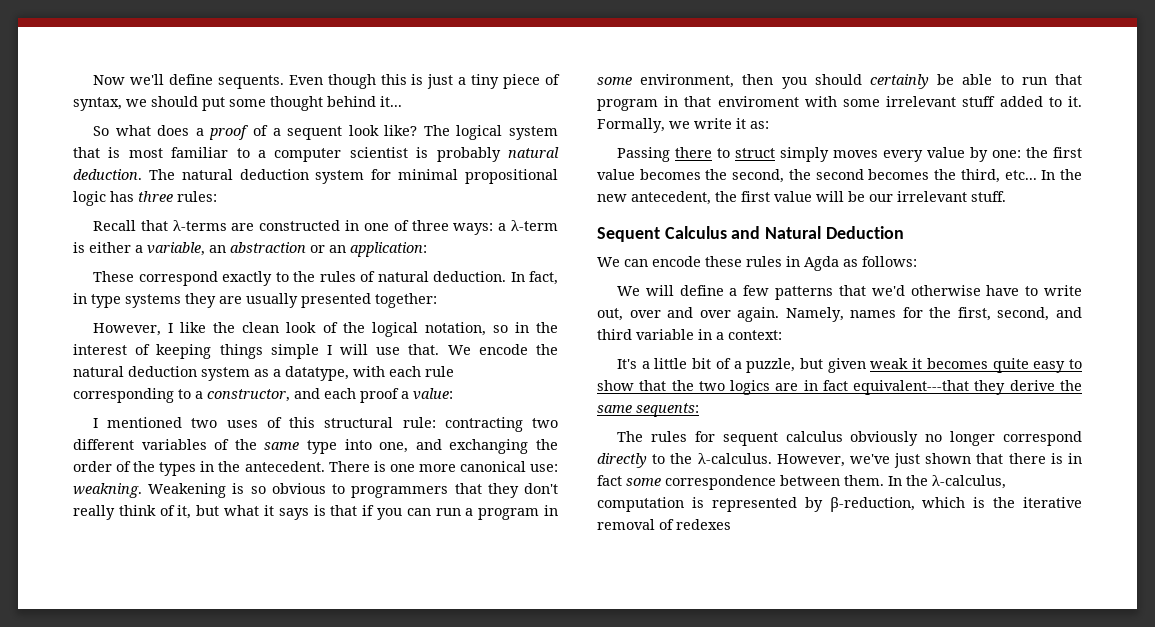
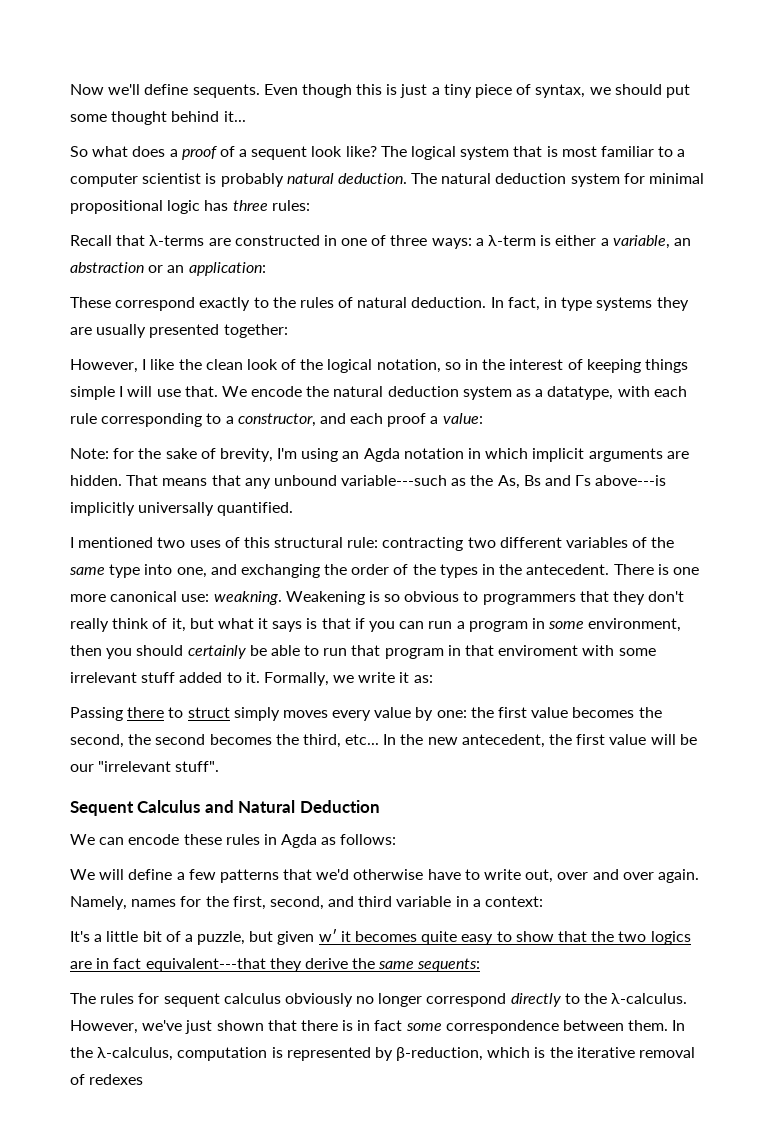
(453, 394) none -> [70,448,689,462] [70,475,667,489] [70,502,294,516] // Note: for the sake of brevity, I'm using an Agda notation in which implicit arguments are hidden. That means that any unbound variable---such as the As, Bs and Γs above---is implicitly universally quantified.
[897,191,1006,202] irrelevant stuff. -> [98,761,220,772] "irrelevant stuff".
[870,358,909,369] weak -> [318,929,337,942] w′

